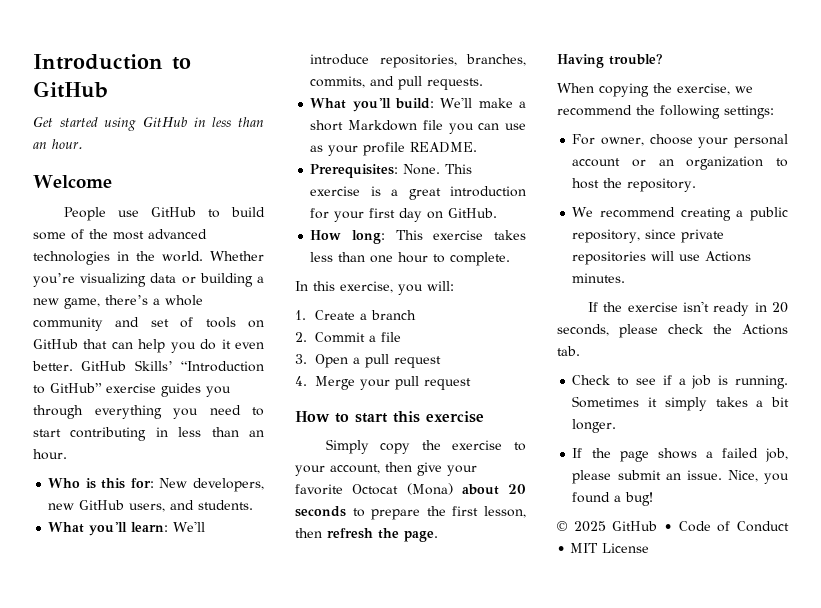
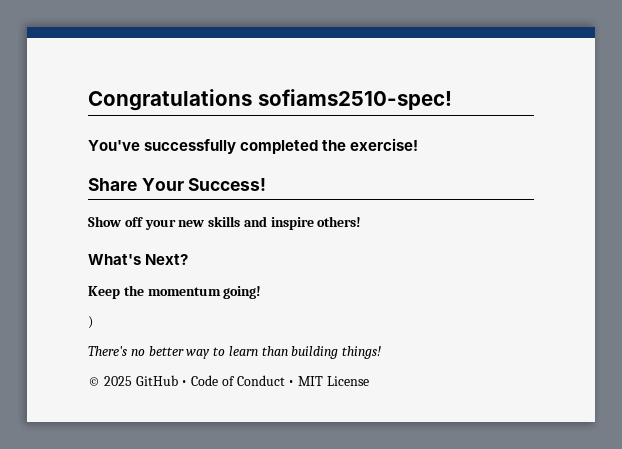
[33,54,191,70] [33,81,108,98] [33,117,264,131] [33,139,83,149] [33,175,112,188] [63,207,265,221] [33,229,207,240] [33,251,264,265] [33,273,264,287] [33,295,203,309] [33,317,264,331] [33,339,264,353] [32,360,264,372] [33,383,231,397] [33,405,264,419] [33,427,264,441] [33,449,67,460] [48,478,264,492] [48,500,254,512] [48,521,206,536] [310,54,526,68] [310,76,484,90] [310,97,526,112] [310,120,526,134] [310,142,478,156] [310,164,473,178] [310,186,526,200] [310,208,498,222] [310,230,526,244] [310,252,511,266] [295,281,454,295] [295,310,416,320] [295,332,401,343] [295,354,441,368] [295,376,471,390] [295,411,484,423] [325,439,526,454] [295,462,477,476] [295,483,526,495] [295,506,526,520] [295,528,438,542] [557,54,663,68] [557,83,753,97] [557,105,774,119] [572,134,788,148] [572,156,788,170] [572,178,697,192] [572,207,788,221] [572,229,725,243] [572,251,752,265] [572,273,626,283] [587,301,788,316] [557,324,788,338] [557,346,580,356] [572,375,788,389] [572,396,789,411] [572,419,617,433] [572,448,788,462] [572,470,789,484] [572,492,654,506] Introduction to GitHub // Get started using GitHub in less than an hour. // Welcome // People use GitHub to build some of the most advanced technologies in the world. Whether you’re visualizing data or building a new game, there’s a whole community and set of tools on GitHub that can help you do it even better. GitHub Skills’ “Introduction to GitHub” exercise guides you through everything you need to start contributing in less than an hour. // Who is this for: New developers, new GitHub users, and students. // What you'll learn: We'll introduce repositories, branches, commits, and pull requests. // What you'll build: We'll make a short Markdown file you can use as your profile README. // Prerequisites: None. This exercise is a great introduction for your first day on GitHub. // How long: This exercise takes less than one hour to complete. // In this exercise, you will: // 1. Create a branch // 2. Commit a file // 3. Open a pull request // 4. Merge your pull request // How to start this exercise // Simply copy the exercise to your account, then give your favorite Octocat (Mona) about 20 seconds to prepare the first lesson, then refresh the page. // Having trouble? // When copying the exercise, we recommend the following settings: // For owner, choose your personal account or an organization to host the repository. // We recommend creating a public repository, since private repositories will use Actions minutes. // If the exercise isn't ready in 20 seconds, please check the Actions tab. // Check to see if a job is running. Sometimes it simply takes a bit longer. // If the page shows a failed job, please submit an issue. Nice, you found a bug! -> [88,89,452,111] [88,138,419,154] [88,178,267,191] [88,216,362,230] [88,254,189,265] [88,285,262,299] [88,316,93,329] [88,346,382,359] Congratulations sofiams2510-spec! // You've successfully completed the exercise! // Share Your Success! // Show off your new skills and inspire others! // What's Next? // Keep the momentum going! // ) // There's no better way to learn than building things!

